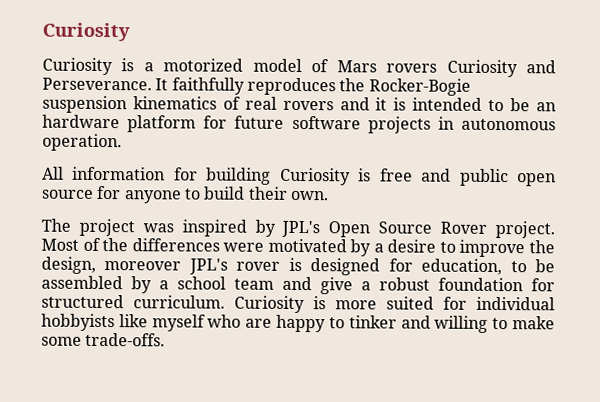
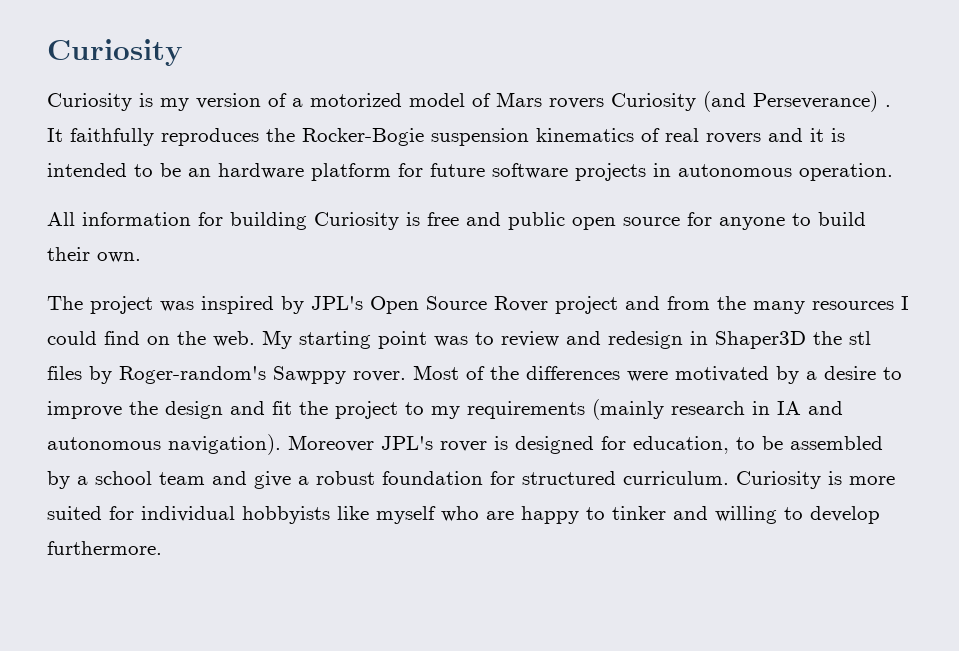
(135, 65) none -> [160,93,287,111] my version of
[526,60,556,74] [42,77,152,91] and Perseverance. -> [703,91,891,112] (and Perseverance) .
[495,220,556,239] project. -> [555,296,909,314] [47,330,871,349] [47,366,406,384] project and from the many resources I could find on the web. My starting point was to review and redesign in Shaper3D the stl files by Roger-random's Sawppy rover.
[41,256,182,274] design, moreover -> [165,399,843,420] [47,434,374,455] design and fit the project to my requirements (mainly research in IA and autonomous navigation). Moreover
[511,316,555,330] [41,332,166,347] make some trade-offs. -> [810,506,880,524] [47,541,162,555] develop furthermore.

